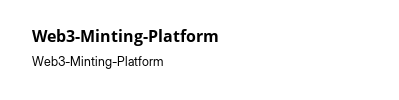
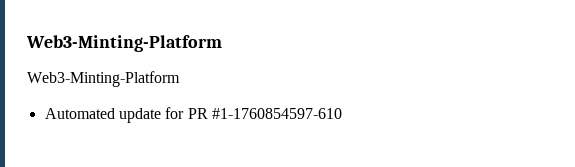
(163, 62) none -> [44,107,342,123] // Automated update for PR #1-1760854597-610

